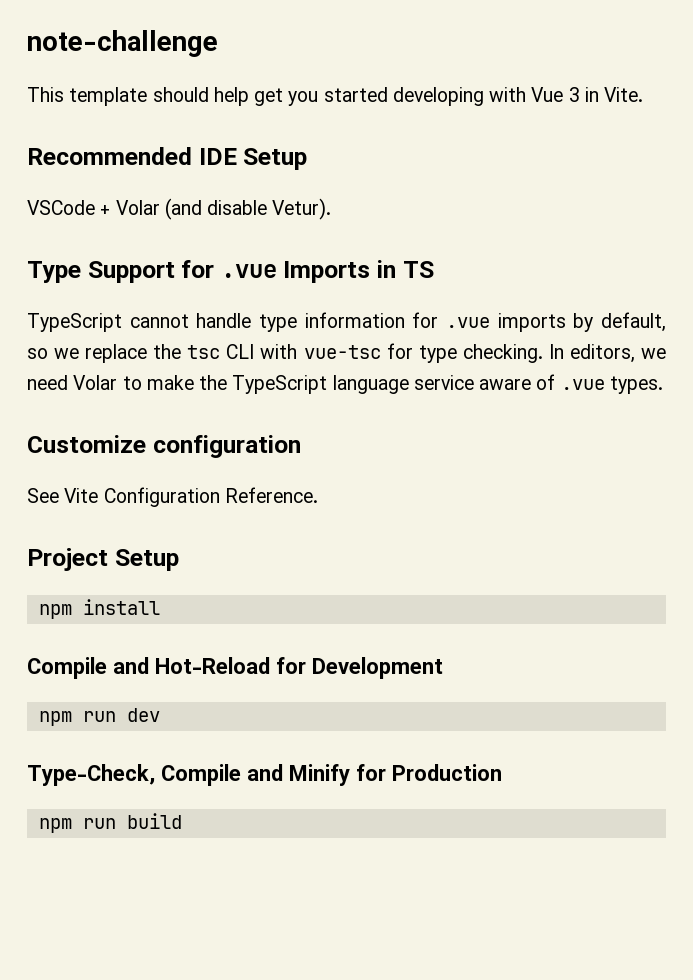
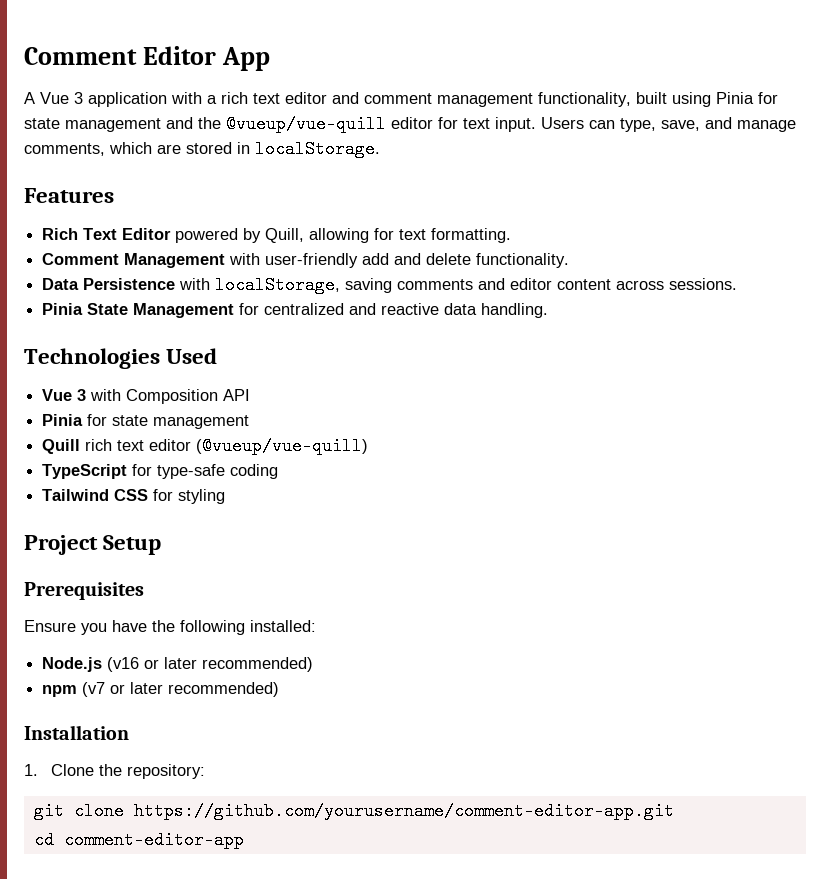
[27,30,218,57] [27,87,644,106] [27,147,308,170] [27,198,332,220] [27,260,434,283] [27,312,666,332] [27,343,667,363] [27,374,663,394] [27,435,301,458] [27,487,318,507] [27,548,179,571] [38,599,160,619] [27,657,443,679] [38,708,160,726] [27,764,502,786] [38,813,182,833] note-challenge // This template should help get you started developing with Vue 3 in Vite. // Recommended IDE Setup // VSCode + Volar (and disable Vetur). // Type Support for .vue Imports in TS // TypeScript cannot handle type information for .vue imports by default, so we replace the tsc CLI with vue-tsc for type checking. In editors, we need Volar to make the TypeScript language service aware of .vue types. // Customize configuration // See Vite Configuration Reference. // Project Setup // npm install // Compile and Hot-Reload for Development // npm run dev // Type-Check, Compile and Minify for Production // npm run build -> [24,46,271,71] [24,92,778,107] [24,115,796,133] [24,140,380,158] [24,188,114,203] [42,228,512,243] [42,253,570,268] [42,276,738,294] [42,303,549,318] [24,348,218,369] [42,389,251,404] [42,414,250,429] [42,437,369,455] [42,464,279,479] [42,489,226,504] [24,535,162,555] [24,582,144,600] [24,620,316,635] [42,657,314,672] [42,682,280,697] [24,725,129,740] [24,764,205,779] [33,802,674,820] [33,831,244,849] Comment Editor App // A Vue 3 application with a rich text editor and comment management functionality, built using Pinia for state management and the @vueup/vue-quill editor for text input. Users can type, save, and manage comments, which are stored in localStorage. // Features // Rich Text Editor powered by Quill, allowing for text formatting. // Comment Management with user-friendly add and delete functionality. // Data Persistence with localStorage, saving comments and editor content across sessions. // Pinia State Management for centralized and reactive data handling. // Technologies Used // Vue 3 with Composition API // Pinia for state management // Quill rich text editor (@vueup/vue-quill) // TypeScript for type-safe coding // Tailwind CSS for styling // Project Setup // Prerequisites // Ensure you have the following installed: // Node.js (v16 or later recommended) // npm (v7 or later recommended) // Installation // 1. Clone the repository: // git clone https://github.com/yourusername/comment-editor-app.git // cd comment-editor-app

